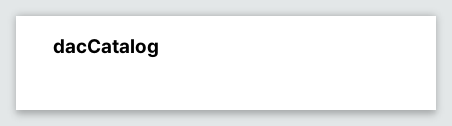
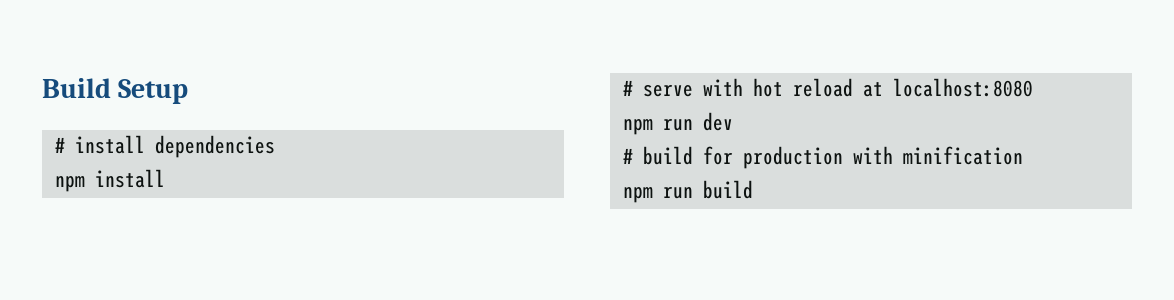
[53,39,159,58] dacCatalog -> [42,78,189,104] [55,135,276,158] [55,169,166,192] [623,78,1034,97] [623,112,734,135] [623,146,1024,169] [623,180,754,203] Build Setup // # install dependencies // npm install // # serve with hot reload at localhost:8080 // npm run dev // # build for production with minification // npm run build

